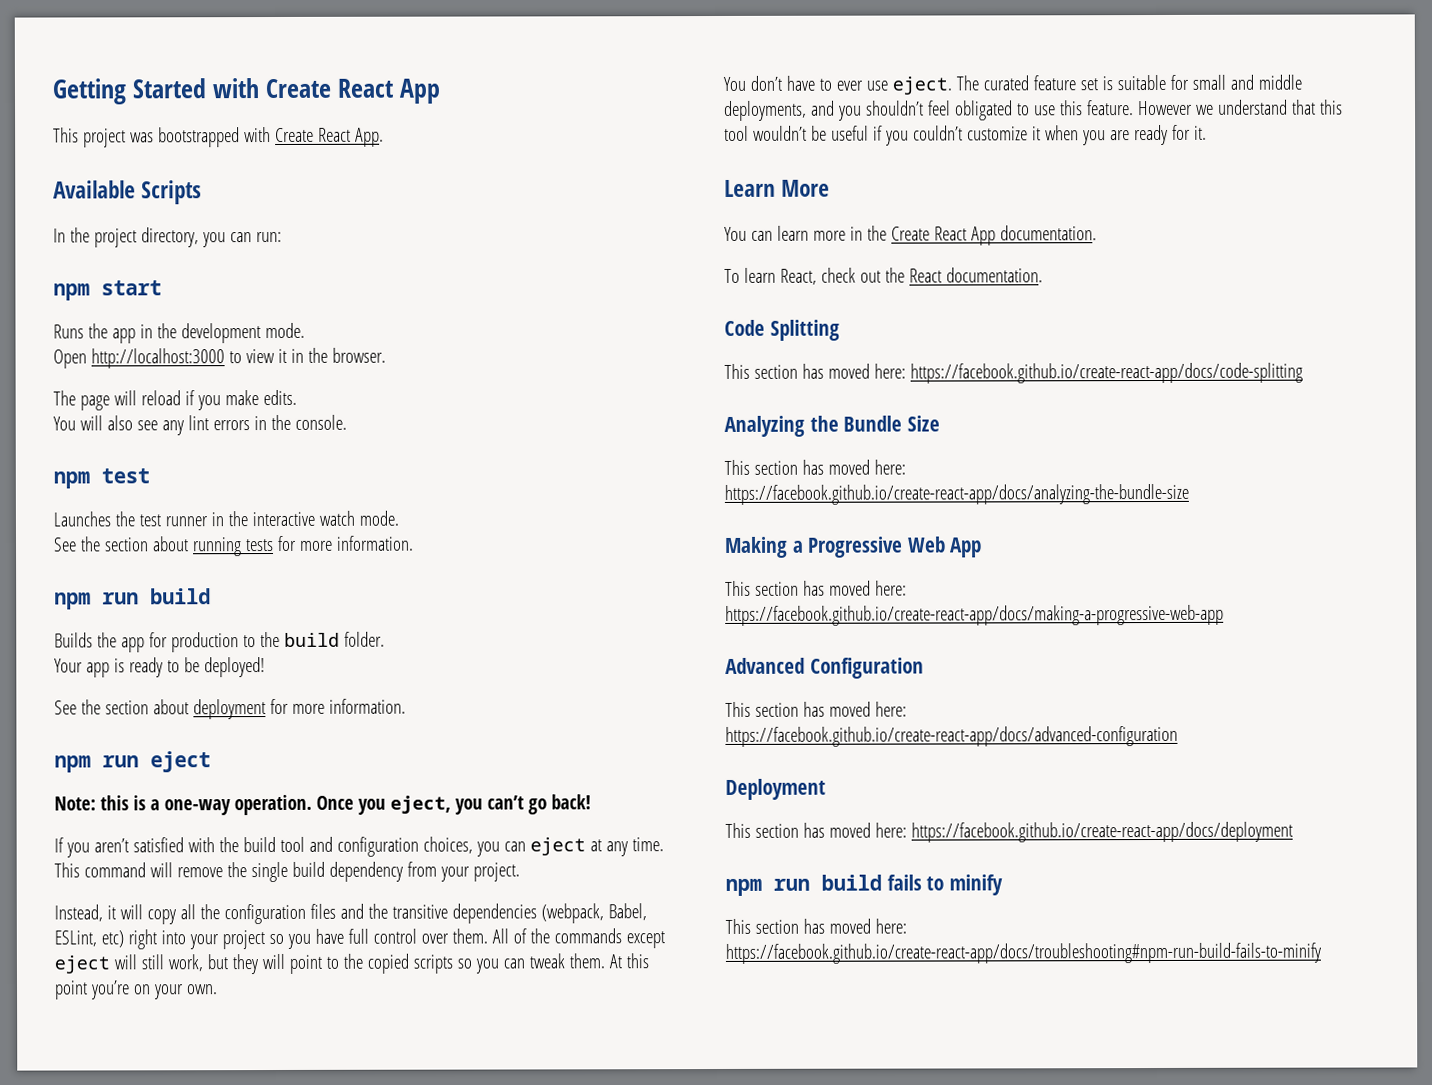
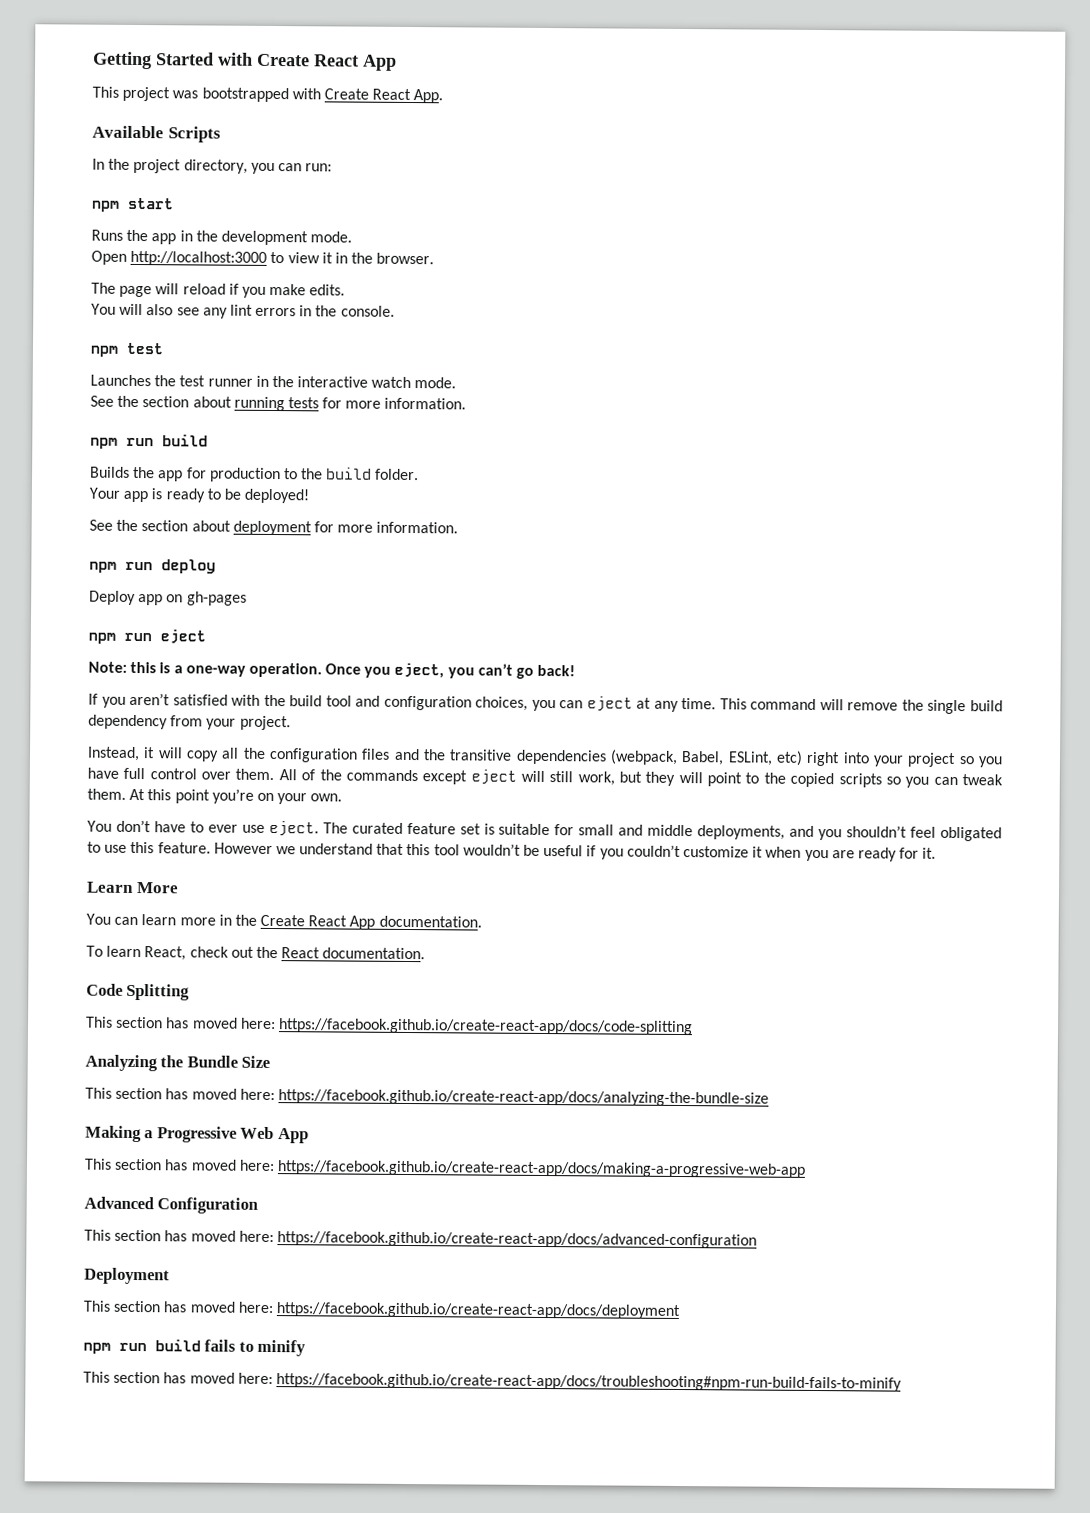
(406, 706) none -> [89,559,216,574] [89,590,247,606] // npm run deploy // Deploy app on gh-pages

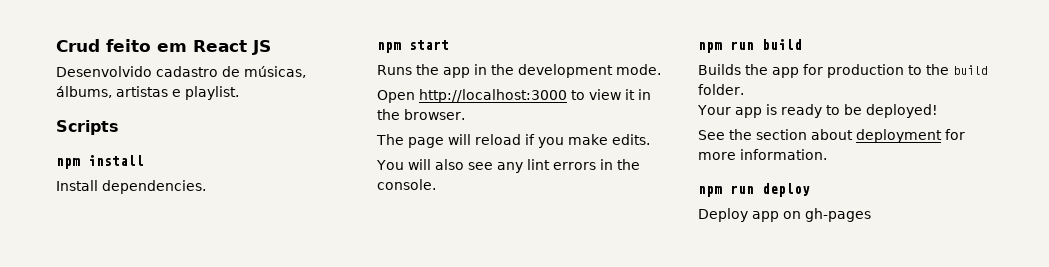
[93,51,397,71] [92,86,444,104] [92,125,221,143] [92,158,333,174] Getting Started with Create React App // This project was bootstrapped with Create React App. // Available Scripts // In the project directory, you can run: -> [56,39,271,55] [56,66,306,78] [56,86,239,100] [56,120,119,135] [56,155,144,169] [56,180,206,194] Crud feito em React JS // Desenvolvido cadastro de músicas, álbums, artistas e playlist. // Scripts // npm install // Install dependencies.
[90,342,164,357] [90,374,457,389] [90,395,467,412] // npm test // Launches the test runner in the interactive watch mode. // See the section about running tests for more information. -> (436, 184) none
[88,629,206,644] [88,661,576,679] [88,692,1003,715] [88,714,291,731] [87,746,1004,768] [87,767,1004,788] [87,788,343,805] [87,819,1003,842] [87,841,937,862] [86,881,179,894] [86,913,482,930] [86,945,426,961] [86,983,191,1001] [86,1016,693,1036] [85,1054,271,1072] [85,1087,769,1107] [85,1125,309,1144] [84,1158,806,1178] [84,1196,259,1214] [84,1229,757,1249] [84,1267,170,1285] [83,1300,680,1320] [83,1339,307,1357] [83,1371,902,1392] // npm run eject // Note: this is a one-way operation. Once you eject, you can’t go back! // If you aren’t satisfied with the build tool and configuration choices, you can eject at any time. This command will remove the single build dependency from your project. // Instead, it will copy all the configuration files and the transitive dependencies (webpack, Babel, ESLint, etc) right into your project so you have full control over them. All of the commands except eject will still work, but they will point to the copied scripts so you can tweak them. At this point you’re on your own. // You don’t have to ever use eject. The curated feature set is suitable for small and middle deployments, and you shouldn’t feel obligated to use this feature. However we understand that this tool wouldn’t be useful if you couldn’t customize it when you are ready for it. // Learn More // You can learn more in the Create React App documentation. // To learn React, check out the React documentation. // Code Splitting // This section has moved here: https://facebook.github.io/create-react-app/docs/code-splitting // Analyzing the Bundle Size // This section has moved here: https://facebook.github.io/create-react-app/docs/analyzing-the-bundle-size // Making a Progressive Web App // This section has moved here: https://facebook.github.io/create-react-app/docs/making-a-progressive-web-app // Advanced Configuration // This section has moved here: https://facebook.github.io/create-react-app/docs/advanced-configuration // Deployment // This section has moved here: https://facebook.github.io/create-react-app/docs/deployment // npm run build fails to minify // This section has moved here: https://facebook.github.io/create-react-app/docs/troubleshooting#npm-run-build-fails-to-minify -> (871, 215) none

